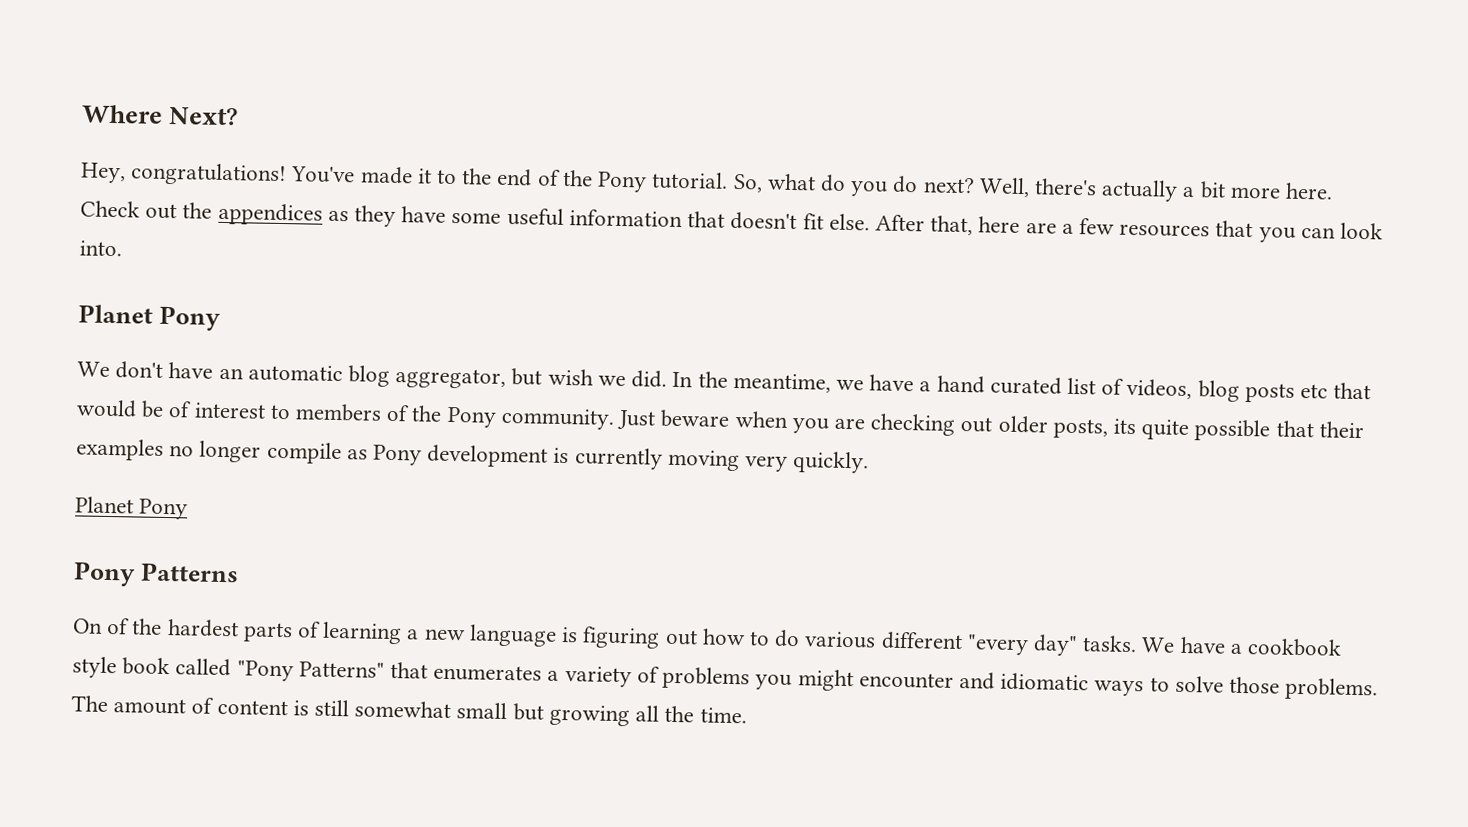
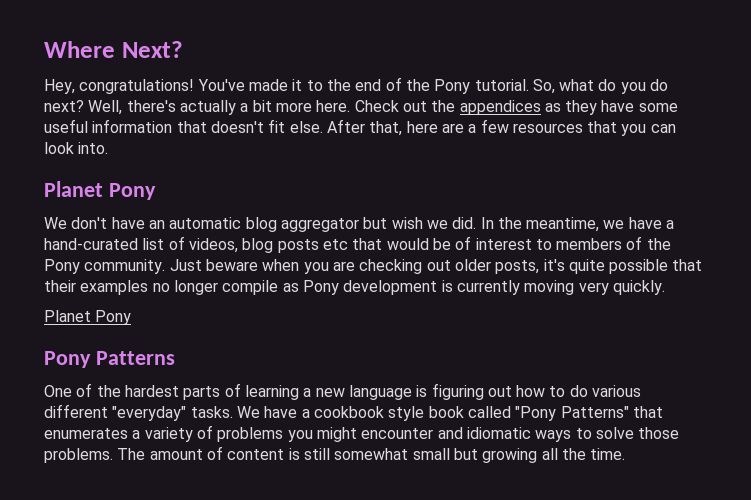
[395,368,507,389] aggregator, -> [280,218,359,232] aggregator
[936,375,1062,395] hand curated -> [44,238,138,250] hand-curated
[1112,418,1136,435] its -> [543,259,565,271] it's
[73,618,103,634] On -> [44,385,72,397] One
[966,634,1078,657] "every day" -> [112,406,187,421] "everyday"

